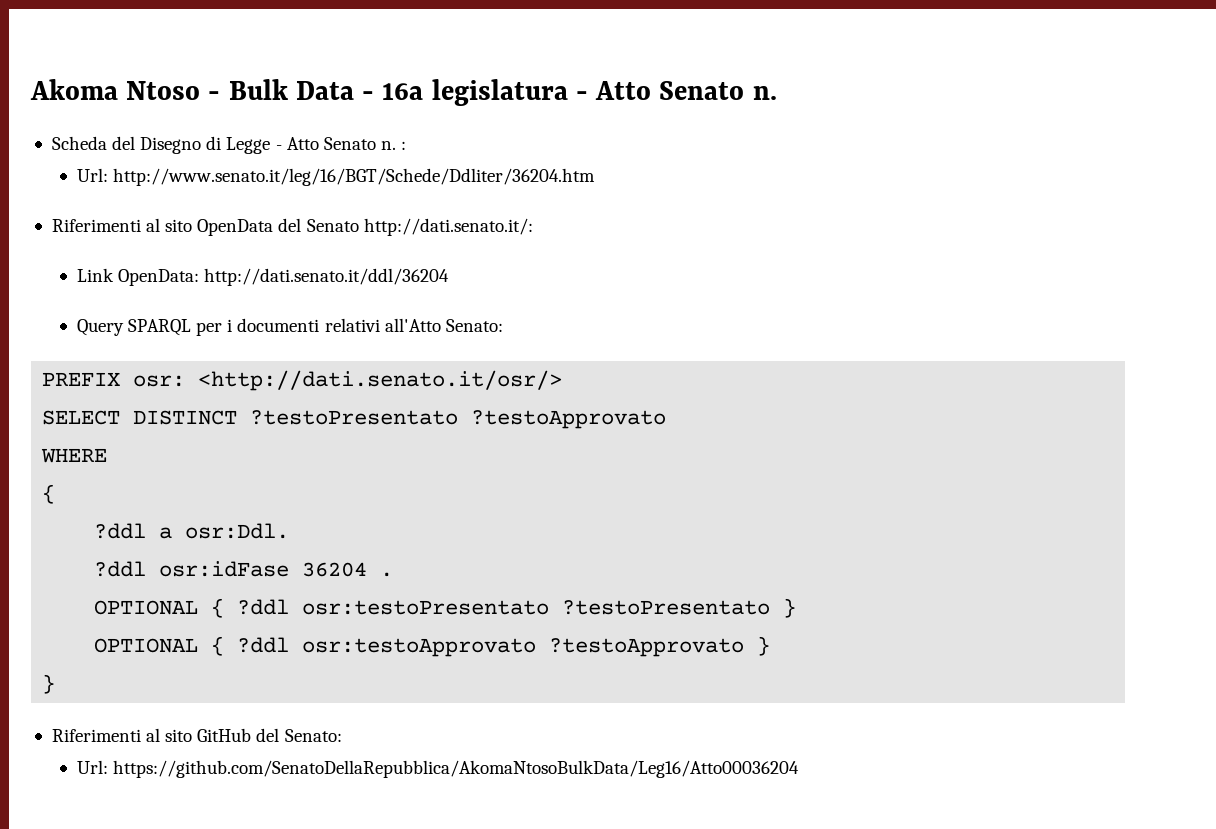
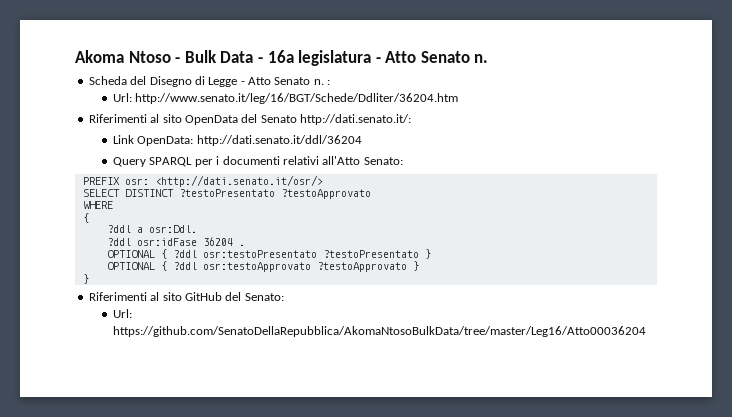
[112,760,799,778] https://github.com/SenatoDellaRepubblica/AkomaNtosoBulkData/Leg16/Atto00036204 -> [113,326,647,337] https://github.com/SenatoDellaRepubblica/AkomaNtosoBulkData/tree/master/Leg16/Atto00036204

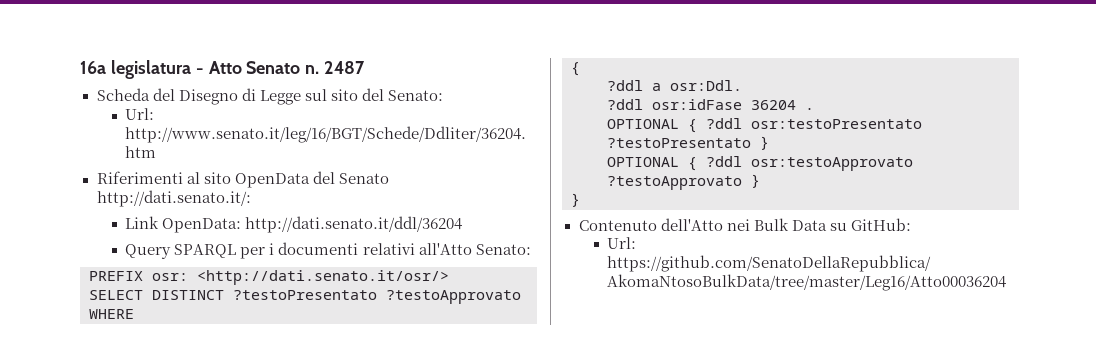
[75,50,263,63] Akoma Ntoso - Bulk Data - -> (80, 67) none
(489, 58) none -> [324,61,366,74] 2487
[240,77,331,85] - Atto Senato n. : -> [304,88,443,101] sul sito del Senato:
[88,292,284,301] Riferimenti al sito GitHub del Senato: -> [578,218,911,231] Contenuto dell'Atto nei Bulk Data su GitHub:

